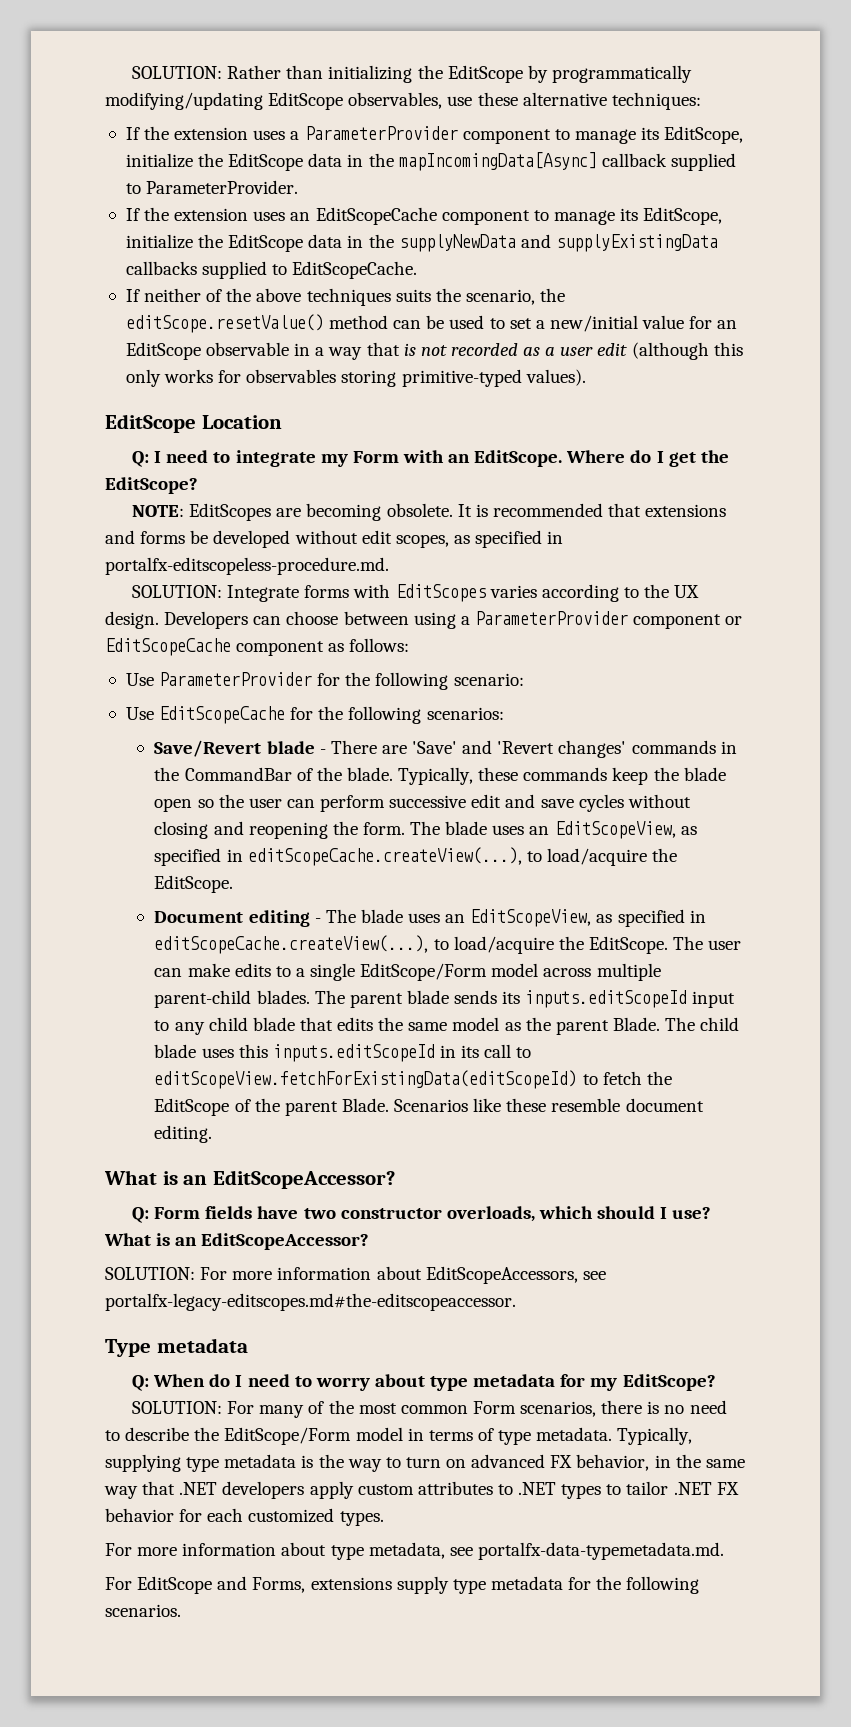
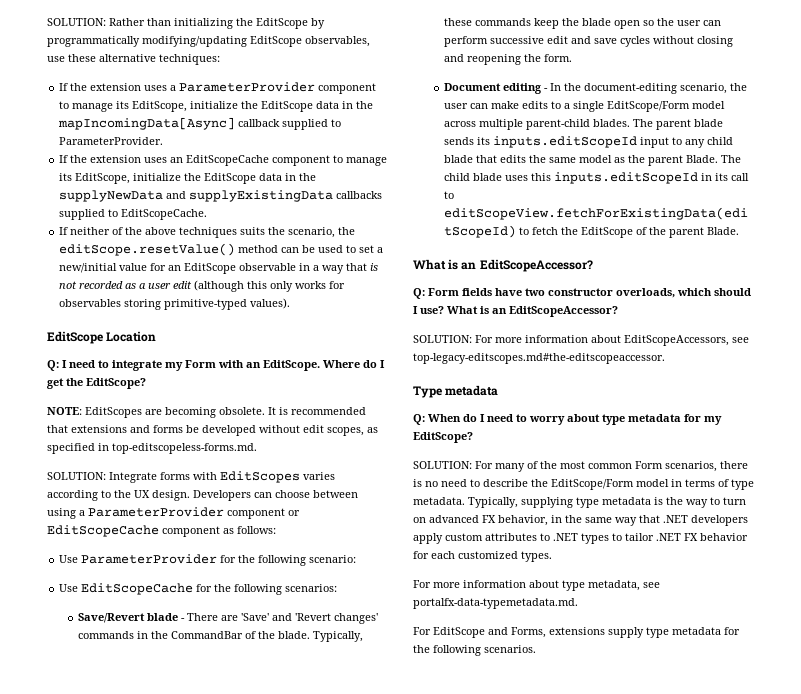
[105,557,389,575] portalfx-editscopeless-procedure.md. -> [112,443,257,454] top-editscopeless-forms.md.
[410,821,697,839] [154,847,678,866] [154,875,234,893] [154,909,706,927] [154,935,704,954] The blade uses an EditScopeView, as specified in editScopeCache.createView(...), to load/acquire the EditScope. // Document editing - The blade uses an EditScopeView, as specified in editScopeCache.createView(...), to load/acquire the EditScope. The -> [443,83,747,94] // Document editing - In the document-editing scenario, the
[394,1098,704,1112] [154,1125,213,1143] Scenarios like these resemble document editing. -> (739, 231) none
[105,1293,516,1311] portalfx-legacy-editscopes.md#the-editscopeaccessor. -> [413,353,665,364] top-legacy-editscopes.md#the-editscopeaccessor.

